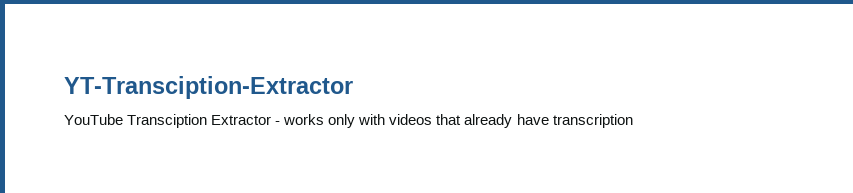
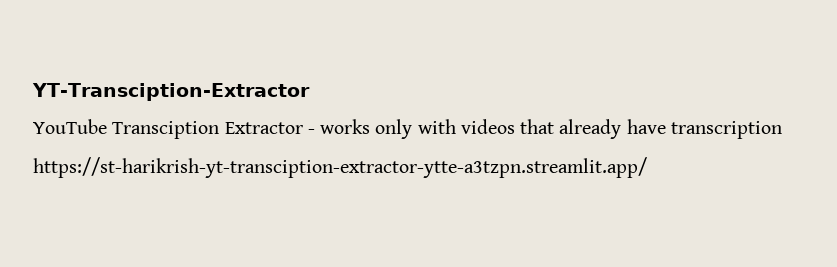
(633, 121) none -> [33,157,647,178] // https://st-harikrish-yt-transciption-extractor-ytte-a3tzpn.streamlit.app/

